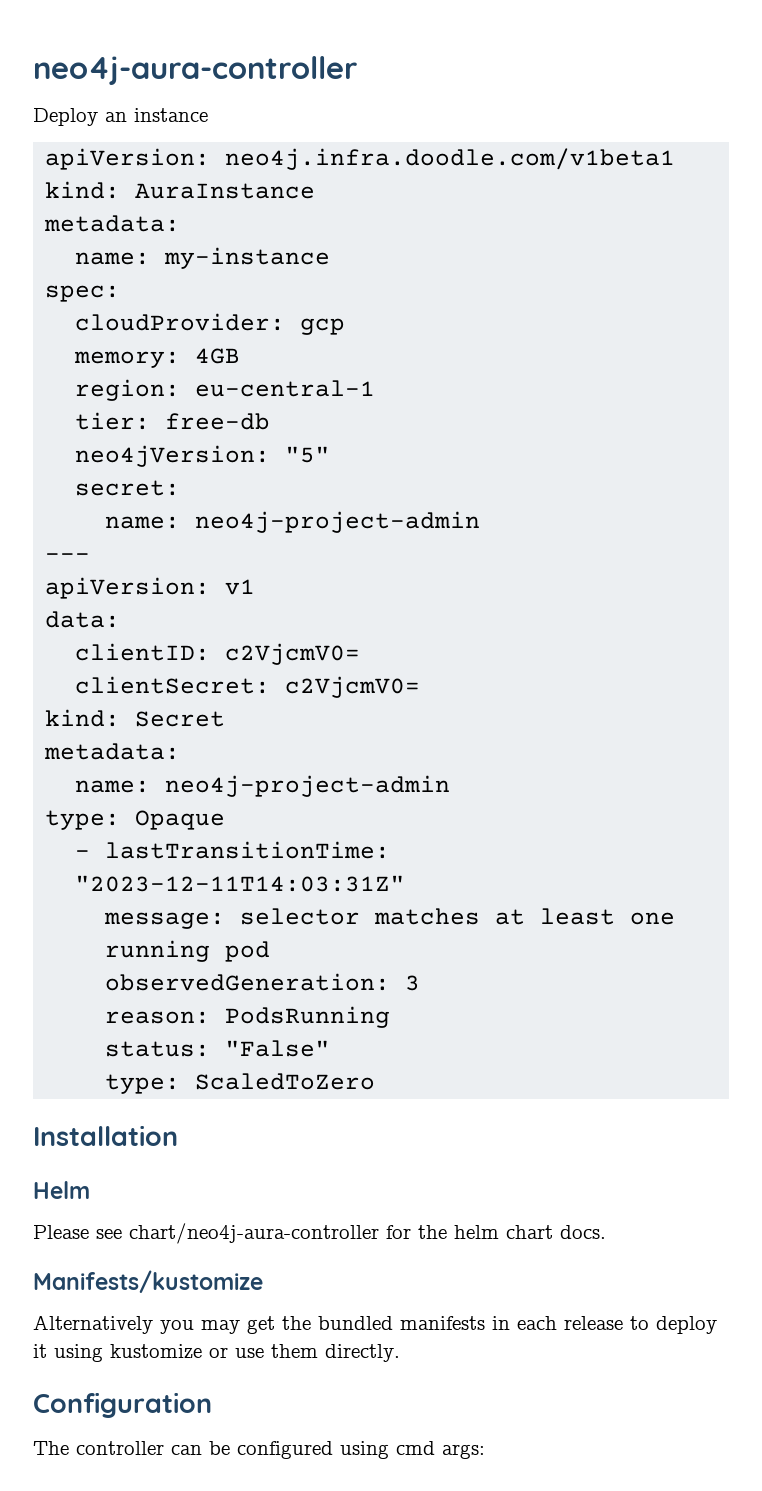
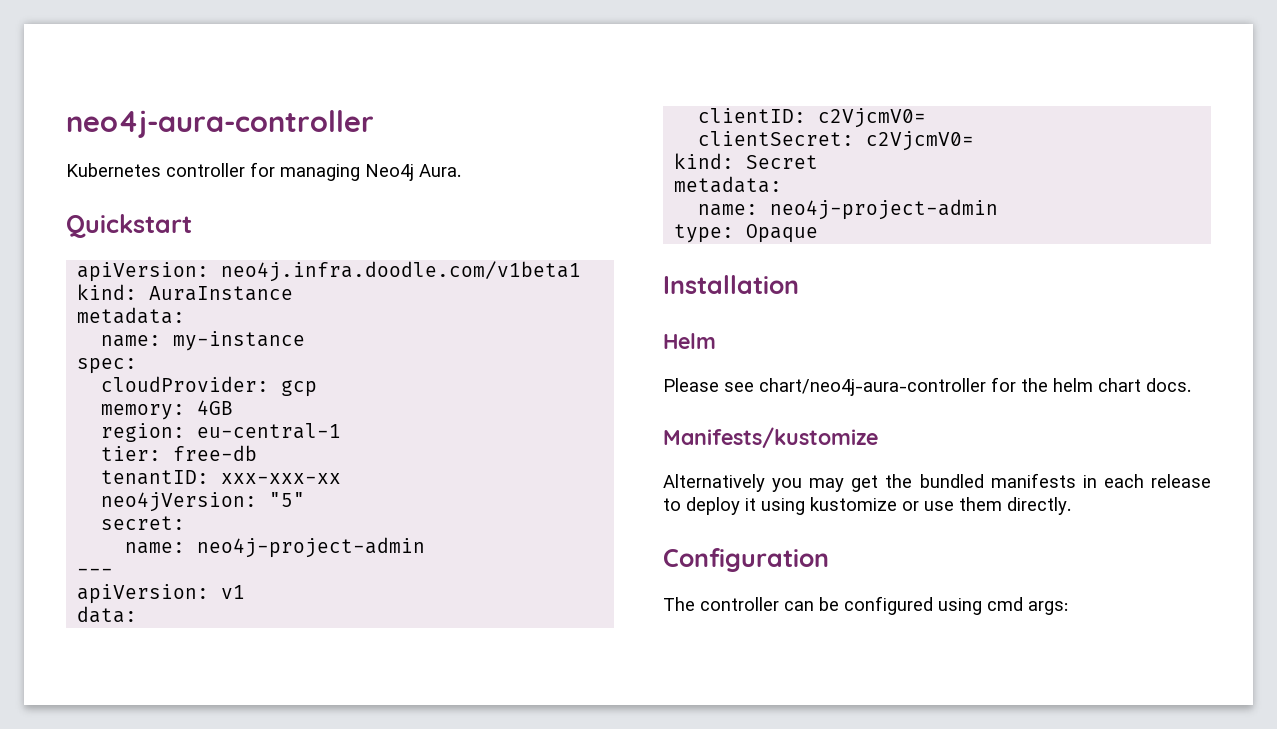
[33,108,208,126] Deploy an instance -> [66,162,461,181] [66,214,192,238] Kubernetes controller for managing Neo4j Aura. // Quickstart
(271, 421) none -> [101,470,342,485] // tenantID: xxx-xxx-xx
[75,841,391,859] [75,875,406,892] [104,908,676,929] [105,940,271,962] [105,973,421,991] [105,1006,391,1028] [105,1040,331,1057] [105,1073,376,1094] // - lastTransitionTime: "2023-12-11T14:03:31Z" // message: selector matches at least one running pod // observedGeneration: 3 // reason: PodsRunning // status: "False" // type: ScaledToZero -> (819, 233) none

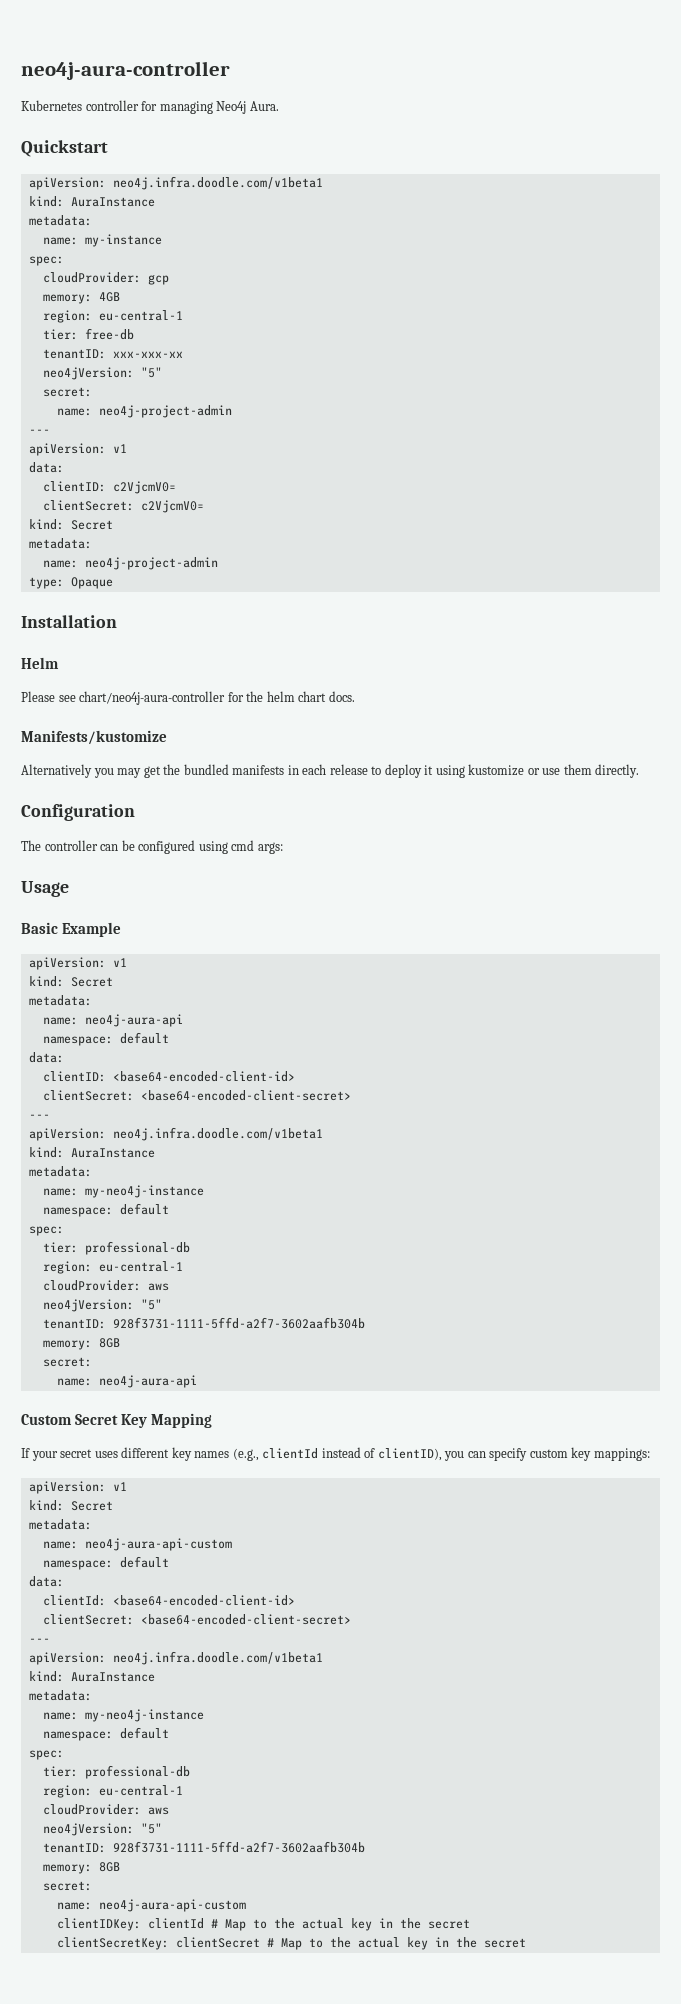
(1068, 608) none -> [21,881,69,897] [21,922,122,937] [28,957,127,970] [28,976,113,987] [28,995,92,1006] [42,1014,183,1027] [42,1032,169,1046] [28,1052,64,1063] [42,1071,295,1082] [42,1090,351,1101] [28,1114,50,1119] [28,1127,323,1141] [28,1147,155,1158] [28,1166,92,1177] [42,1185,204,1198] [42,1203,169,1217] [28,1226,64,1236] [42,1241,190,1255] [42,1261,183,1274] [42,1280,169,1291] [42,1299,162,1312] [42,1317,365,1329] [42,1338,120,1350] [42,1357,92,1367] [56,1375,197,1388] [21,1413,213,1428] [21,1447,650,1461] [28,1481,127,1494] [28,1500,113,1511] [28,1519,92,1530] [42,1538,232,1551] [42,1556,169,1570] [28,1576,64,1587] [42,1595,295,1606] [42,1614,351,1625] [28,1638,50,1643] [28,1651,323,1665] [28,1671,155,1682] [28,1690,92,1701] [42,1709,204,1722] [42,1727,169,1741] [28,1750,64,1760] [42,1765,190,1779] [42,1785,183,1798] [42,1804,169,1815] [42,1823,162,1836] [42,1841,365,1853] [42,1862,120,1874] [42,1881,92,1891] [56,1899,246,1912] [56,1918,470,1931] [56,1937,526,1950] // Usage // Basic Example // apiVersion: v1 // kind: Secret // metadata: // name: neo4j-aura-api // namespace: default // data: // clientID: <base64-encoded-client-id> // clientSecret: <base64-encoded-client-secret> // --- // apiVersion: neo4j.infra.doodle.com/v1beta1 // kind: AuraInstance // metadata: // name: my-neo4j-instance // namespace: default // spec: // tier: professional-db // region: eu-central-1 // cloudProvider: aws // neo4jVersion: "5" // tenantID: 928f3731-1111-5ffd-a2f7-3602aafb304b // memory: 8GB // secret: // name: neo4j-aura-api // Custom Secret Key Mapping // If your secret uses different key names (e.g., clientId instead of clientID), you can specify custom key mappings: // apiVersion: v1 // kind: Secret // metadata: // name: neo4j-aura-api-custom // namespace: default // data: // clientId: <base64-encoded-client-id> // clientSecret: <base64-encoded-client-secret> // --- // apiVersion: neo4j.infra.doodle.com/v1beta1 // kind: AuraInstance // metadata: // name: my-neo4j-instance // namespace: default // spec: // tier: professional-db // region: eu-central-1 // cloudProvider: aws // neo4jVersion: "5" // tenantID: 928f3731-1111-5ffd-a2f7-3602aafb304b // memory: 8GB // secret: // name: neo4j-aura-api-custom // clientIDKey: clientId # Map to the actual key in the secret // clientSecretKey: clientSecret # Map to the actual key in the secret

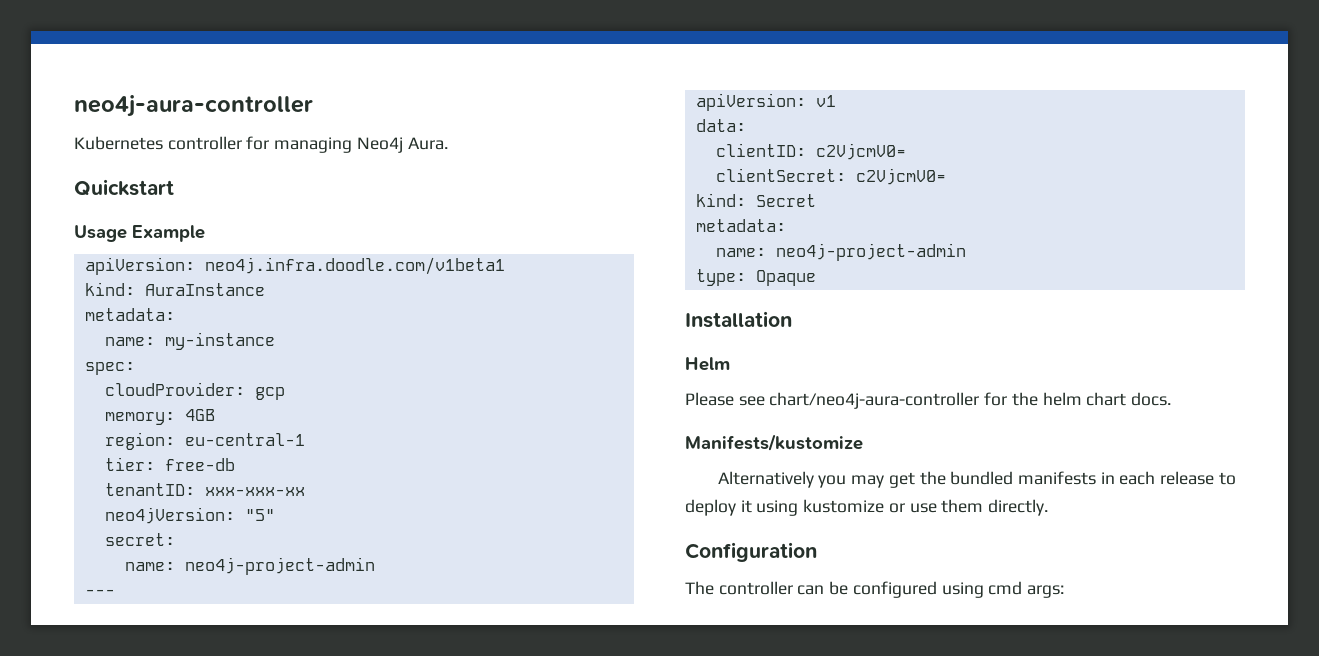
(108, 148) none -> [74,225,205,242] // Usage Example
[21,881,69,897] [21,922,122,937] [28,957,127,970] [28,976,113,987] [28,995,92,1006] [42,1014,183,1027] [42,1032,169,1046] [28,1052,64,1063] [42,1071,295,1082] [42,1090,351,1101] [28,1114,50,1119] [28,1127,323,1141] [28,1147,155,1158] [28,1166,92,1177] [42,1185,204,1198] [42,1203,169,1217] [28,1226,64,1236] [42,1241,190,1255] [42,1261,183,1274] [42,1280,169,1291] [42,1299,162,1312] [42,1317,365,1329] [42,1338,120,1350] [42,1357,92,1367] [56,1375,197,1388] [21,1413,213,1428] [21,1447,650,1461] [28,1481,127,1494] [28,1500,113,1511] [28,1519,92,1530] [42,1538,232,1551] [42,1556,169,1570] [28,1576,64,1587] [42,1595,295,1606] [42,1614,351,1625] [28,1638,50,1643] [28,1651,323,1665] [28,1671,155,1682] [28,1690,92,1701] [42,1709,204,1722] [42,1727,169,1741] [28,1750,64,1760] [42,1765,190,1779] [42,1785,183,1798] [42,1804,169,1815] [42,1823,162,1836] [42,1841,365,1853] [42,1862,120,1874] [42,1881,92,1891] [56,1899,246,1912] [56,1918,470,1931] [56,1937,526,1950] // Usage // Basic Example // apiVersion: v1 // kind: Secret // metadata: // name: neo4j-aura-api // namespace: default // data: // clientID: <base64-encoded-client-id> // clientSecret: <base64-encoded-client-secret> // --- // apiVersion: neo4j.infra.doodle.com/v1beta1 // kind: AuraInstance // metadata: // name: my-neo4j-instance // namespace: default // spec: // tier: professional-db // region: eu-central-1 // cloudProvider: aws // neo4jVersion: "5" // tenantID: 928f3731-1111-5ffd-a2f7-3602aafb304b // memory: 8GB // secret: // name: neo4j-aura-api // Custom Secret Key Mapping // If your secret uses different key names (e.g., clientId instead of clientID), you can specify custom key mappings: // apiVersion: v1 // kind: Secret // metadata: // name: neo4j-aura-api-custom // namespace: default // data: // clientId: <base64-encoded-client-id> // clientSecret: <base64-encoded-client-secret> // --- // apiVersion: neo4j.infra.doodle.com/v1beta1 // kind: AuraInstance // metadata: // name: my-neo4j-instance // namespace: default // spec: // tier: professional-db // region: eu-central-1 // cloudProvider: aws // neo4jVersion: "5" // tenantID: 928f3731-1111-5ffd-a2f7-3602aafb304b // memory: 8GB // secret: // name: neo4j-aura-api-custom // clientIDKey: clientId # Map to the actual key in the secret // clientSecretKey: clientSecret # Map to the actual key in the secret -> (1065, 591) none

